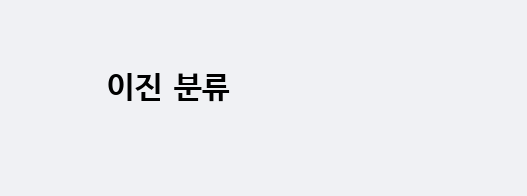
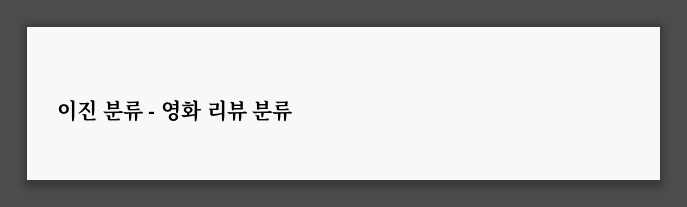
(230, 87) none -> [148,100,293,122] - 영화 리뷰 분류

